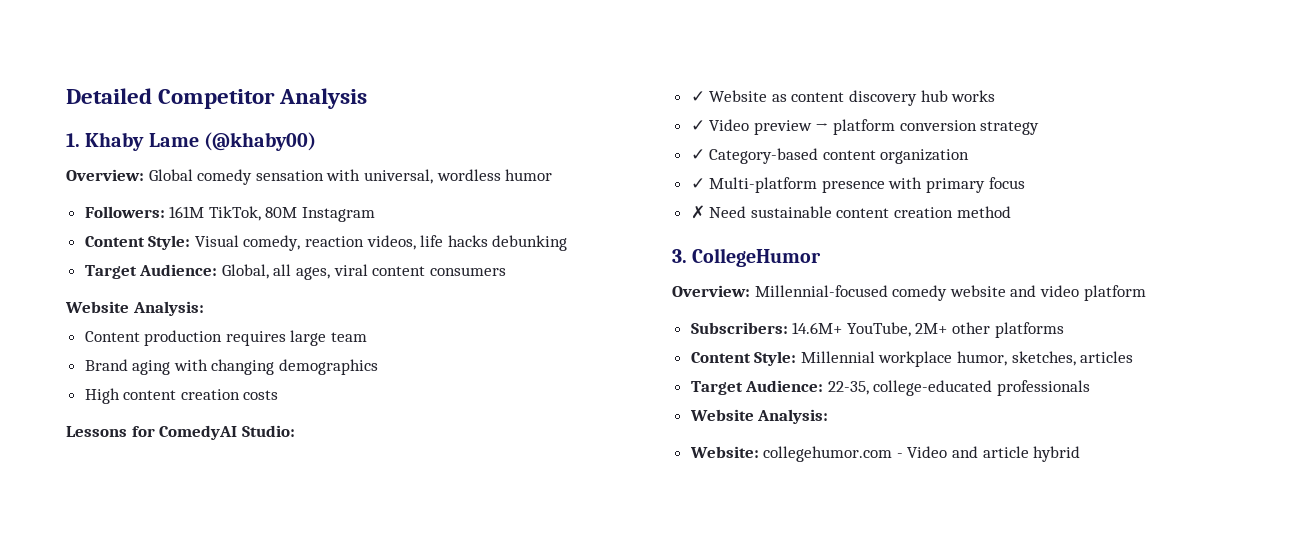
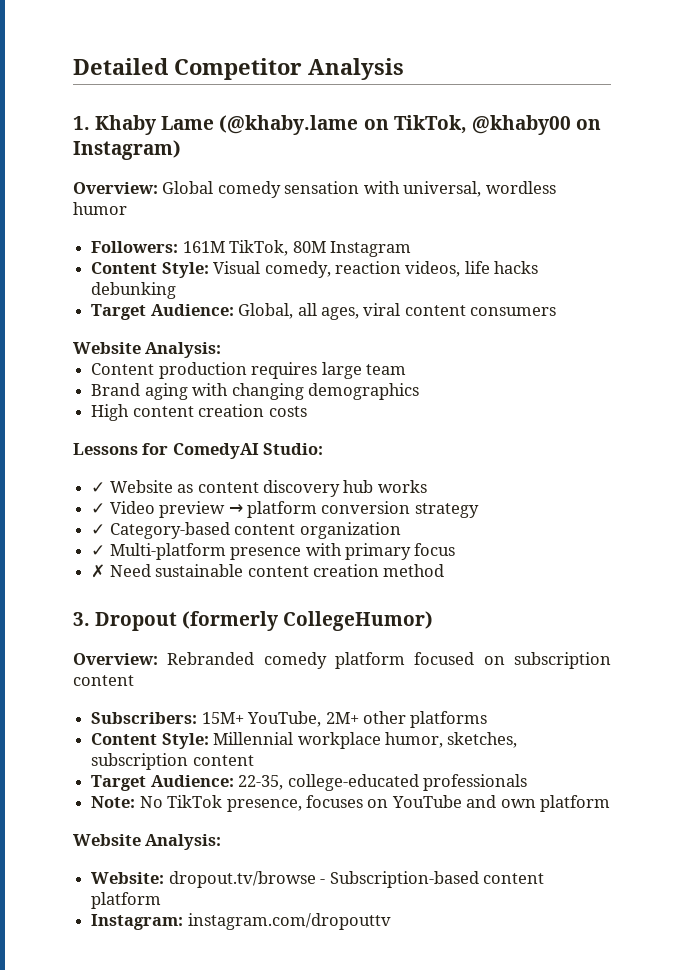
[203,132,316,151] (@khaby00) -> [219,115,601,135] [73,140,181,160] (@khaby.lame on TikTok, @khaby00 on Instagram)
[692,248,822,267] [672,285,1146,301] CollegeHumor // Overview: Millennial-focused comedy website and video platform -> [95,611,434,631] [73,652,611,669] [73,675,134,686] Dropout (formerly CollegeHumor) // Overview: Rebranded comedy platform focused on subscription content
[792,322,843,334] 14.6M+ -> [201,712,244,724] 15M+
[1080,351,1134,363] articles -> [91,753,254,770] subscription content
[689,409,829,424] [689,446,1081,462] Website Analysis: // Website: collegehumor.com - Video and article hybrid -> [91,795,611,812] [73,834,222,850] [91,871,544,888] [91,892,162,909] [91,913,391,930] Note: No TikTok presence, focuses on YouTube and own platform // Website Analysis: // Website: dropout.tv/browse - Subscription-based content platform // Instagram: instagram.com/dropouttv

